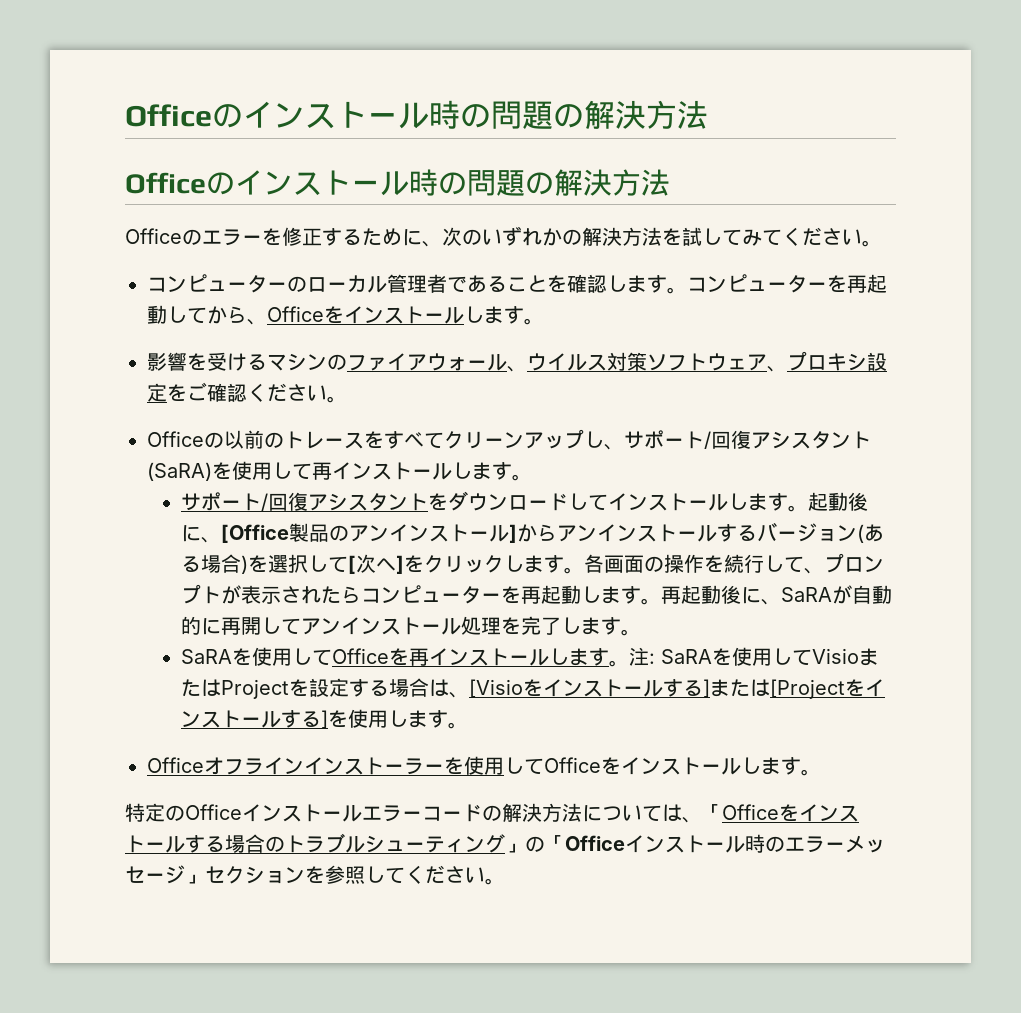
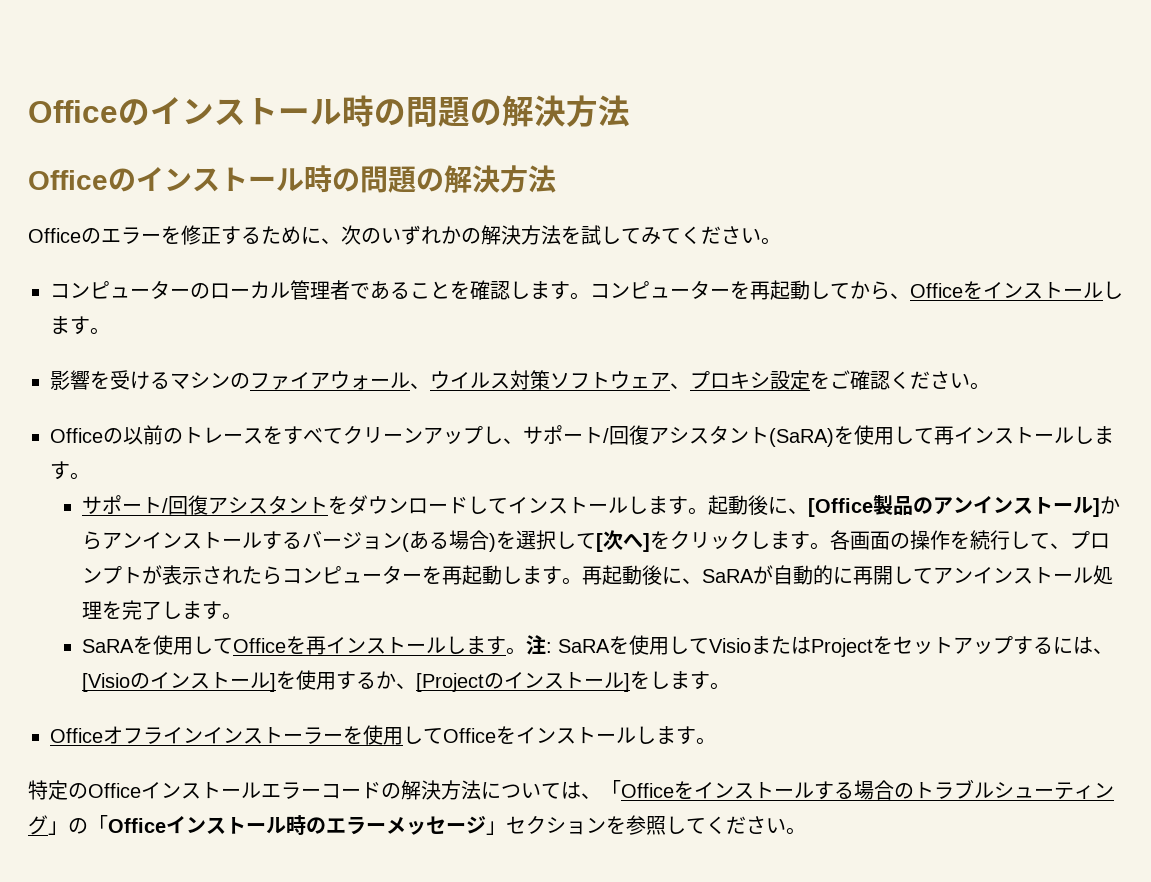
[309,678,430,697] 設定する場合 -> [892,636,1073,655] セットアップするに
[523,679,886,699] [181,709,389,729] をインストールする]または[Projectをインストールする]を使用 -> [129,670,650,692] のインストール]を使用するか、[Projectのインストール]を

